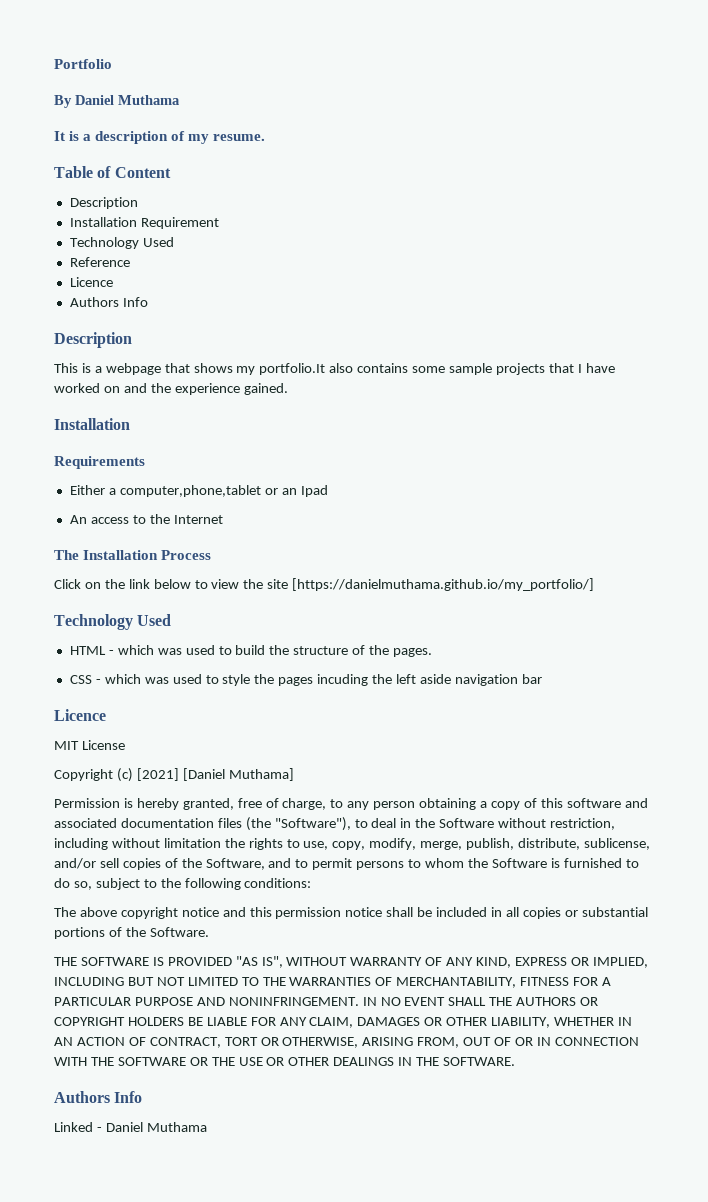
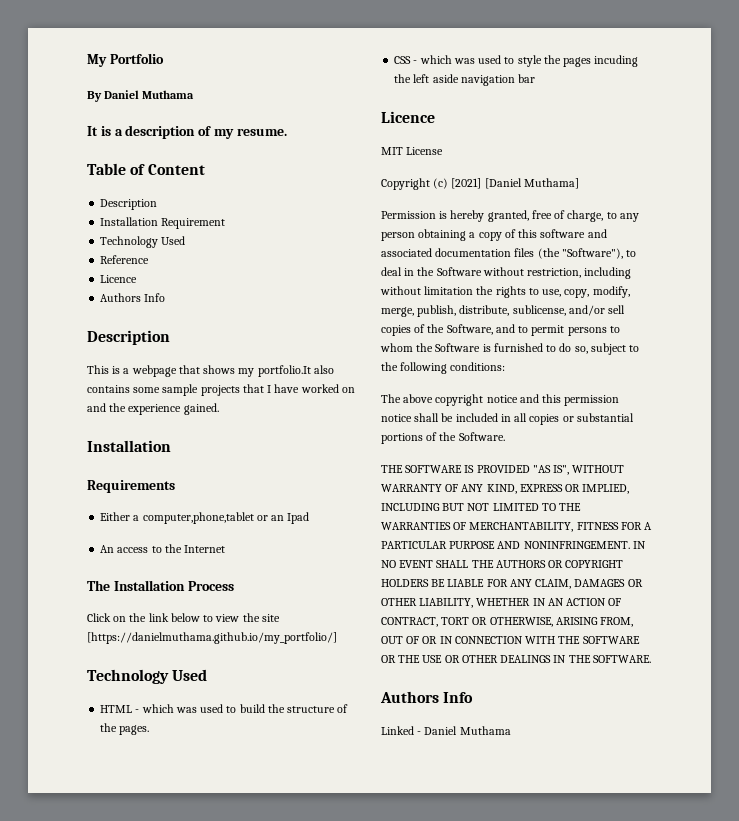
(54, 64) none -> [87,54,107,67] My

